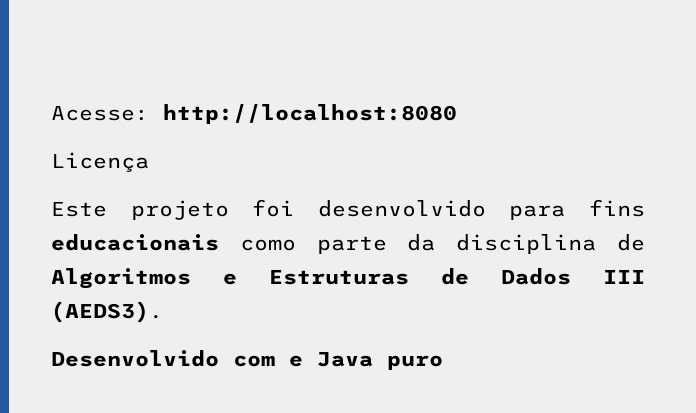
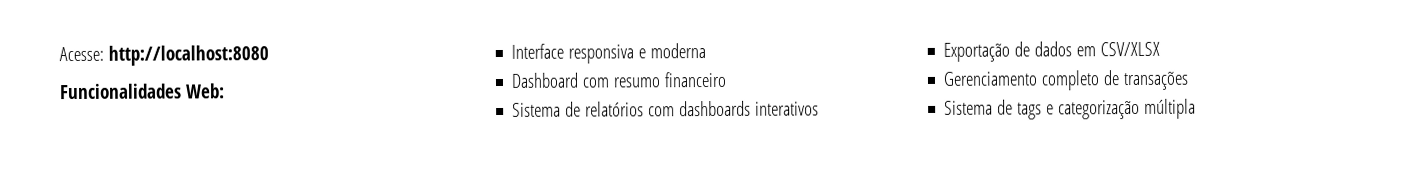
[51,152,149,172] [51,199,646,220] [51,234,645,254] [51,268,645,289] [51,301,163,323] [51,350,443,370] Licença // Este projeto foi desenvolvido para fins educacionais como parte da disciplina de Algoritmos e Estruturas de Dados III (AEDS3). // Desenvolvido com e Java puro -> [59,83,225,100] [511,43,707,64] [511,71,728,88] [512,100,820,117] [943,41,1161,62] [943,70,1190,91] [944,98,1197,120] Funcionalidades Web: // Interface responsiva e moderna // Dashboard com resumo financeiro // Sistema de relatórios com dashboards interativos // Exportação de dados em CSV/XLSX // Gerenciamento completo de transações // Sistema de tags e categorização múltipla

